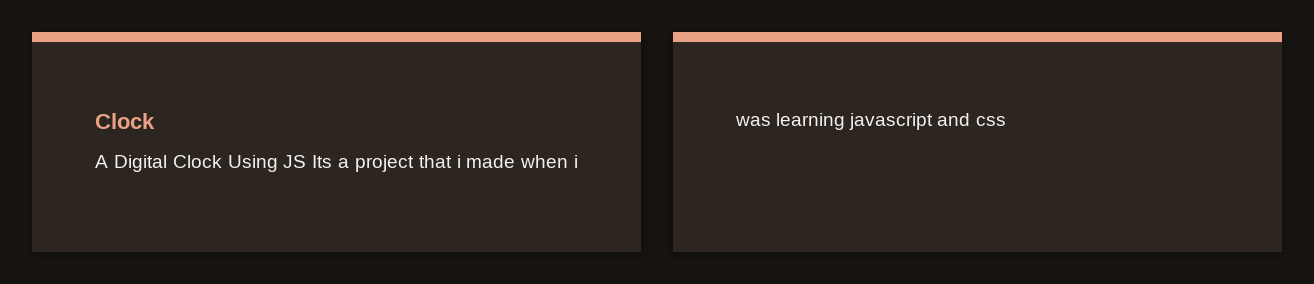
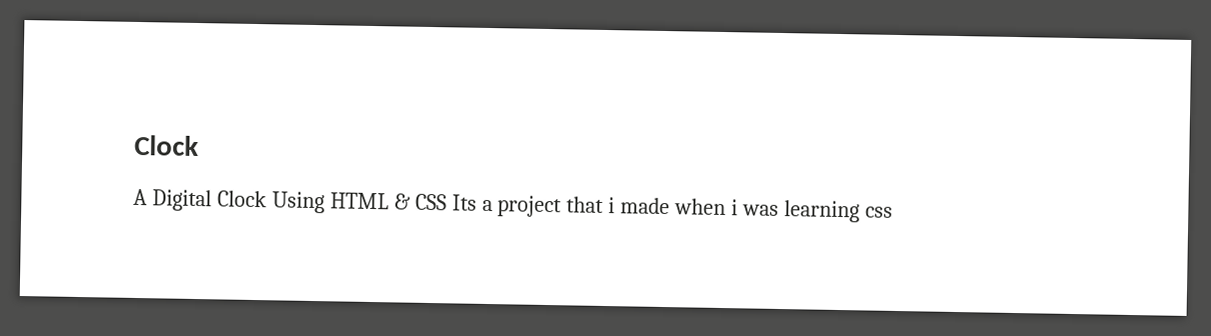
[283,155,307,168] JS -> [329,192,447,211] HTML & CSS
[849,113,971,130] javascript and -> (861, 211) none

